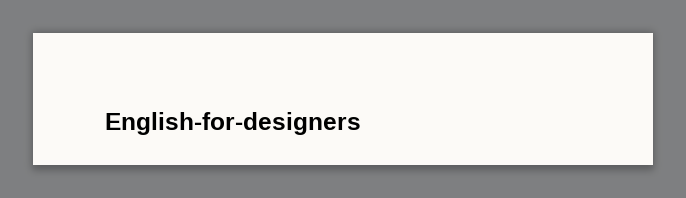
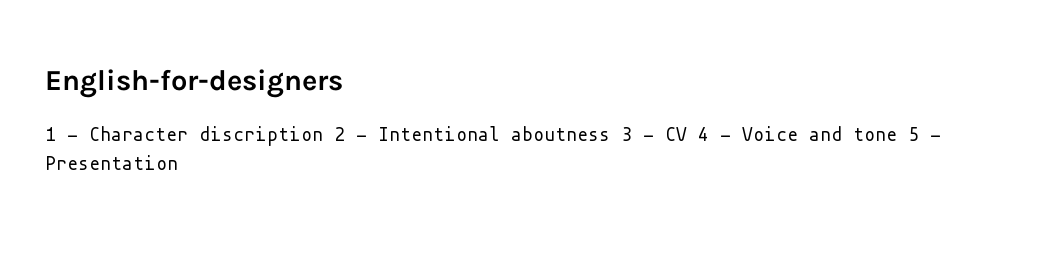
(361, 123) none -> [45,126,941,146] [45,155,178,170] // 1 - Character discription 2 - Intentional aboutness 3 - CV 4 - Voice and tone 5 - Presentation

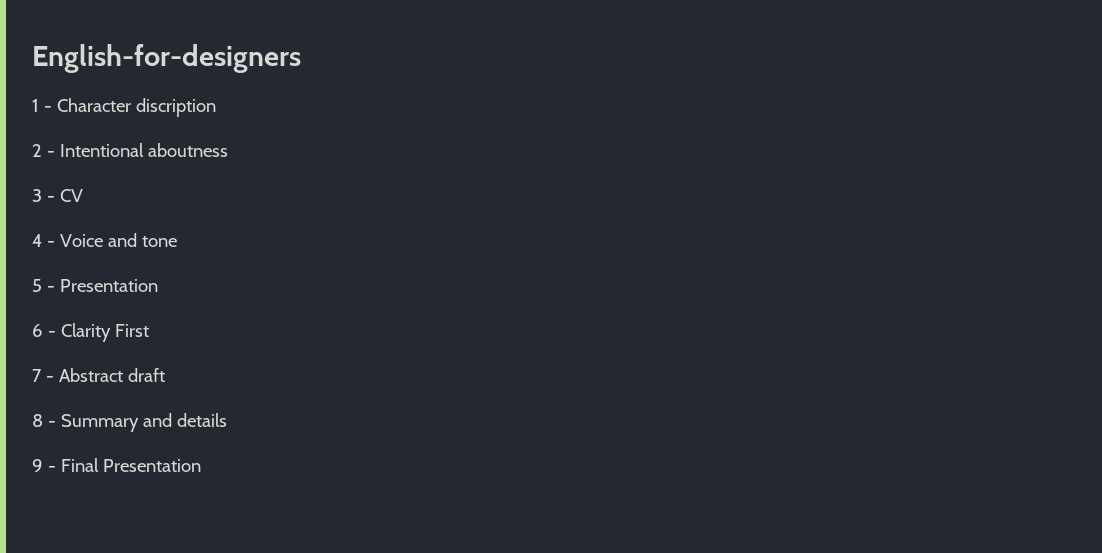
(323, 136) none -> (216, 107) //
(610, 133) none -> (228, 150) //
(687, 134) none -> (83, 195) //
(897, 134) none -> (177, 241) //
(178, 162) none -> [32,323,149,342] [32,368,165,382] [32,413,227,432] [32,458,201,472] // 6 - Clarity First // 7 - Abstract draft // 8 - Summary and details // 9 - Final Presentation

